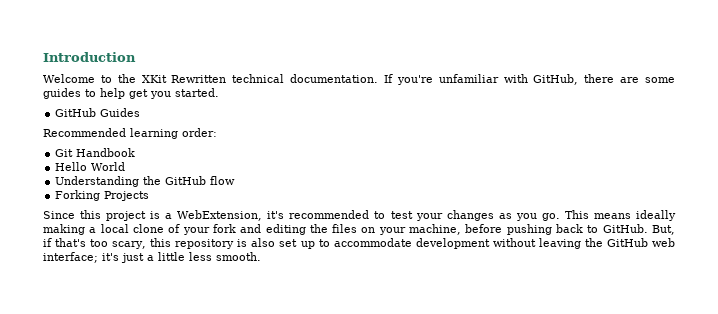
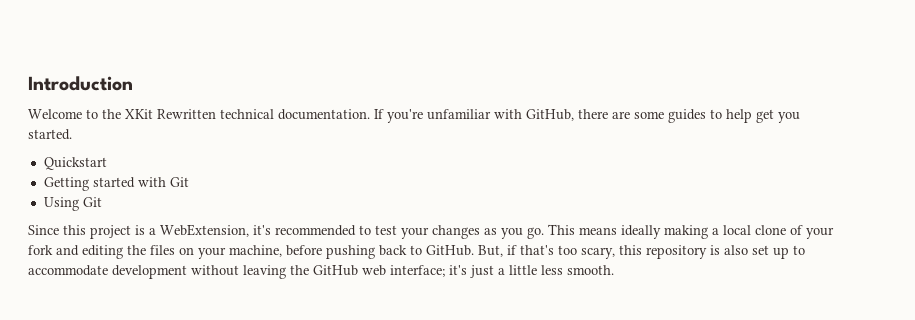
[55,108,141,117] [43,128,217,139] [55,148,136,157] [55,162,126,171] [55,176,236,187] [55,190,150,201] GitHub Guides // Recommended learning order: // Git Handbook // Hello World // Understanding the GitHub flow // Forking Projects -> [43,157,107,170] [43,177,189,191] [43,197,102,211] Quickstart // Getting started with Git // Using Git

